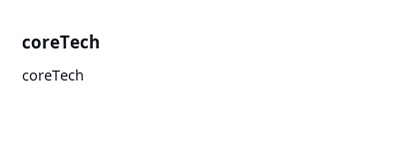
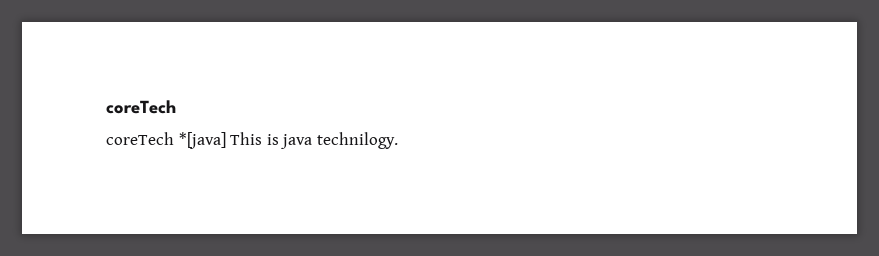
(85, 75) none -> [178,132,398,149] *[java] This is java technilogy.

